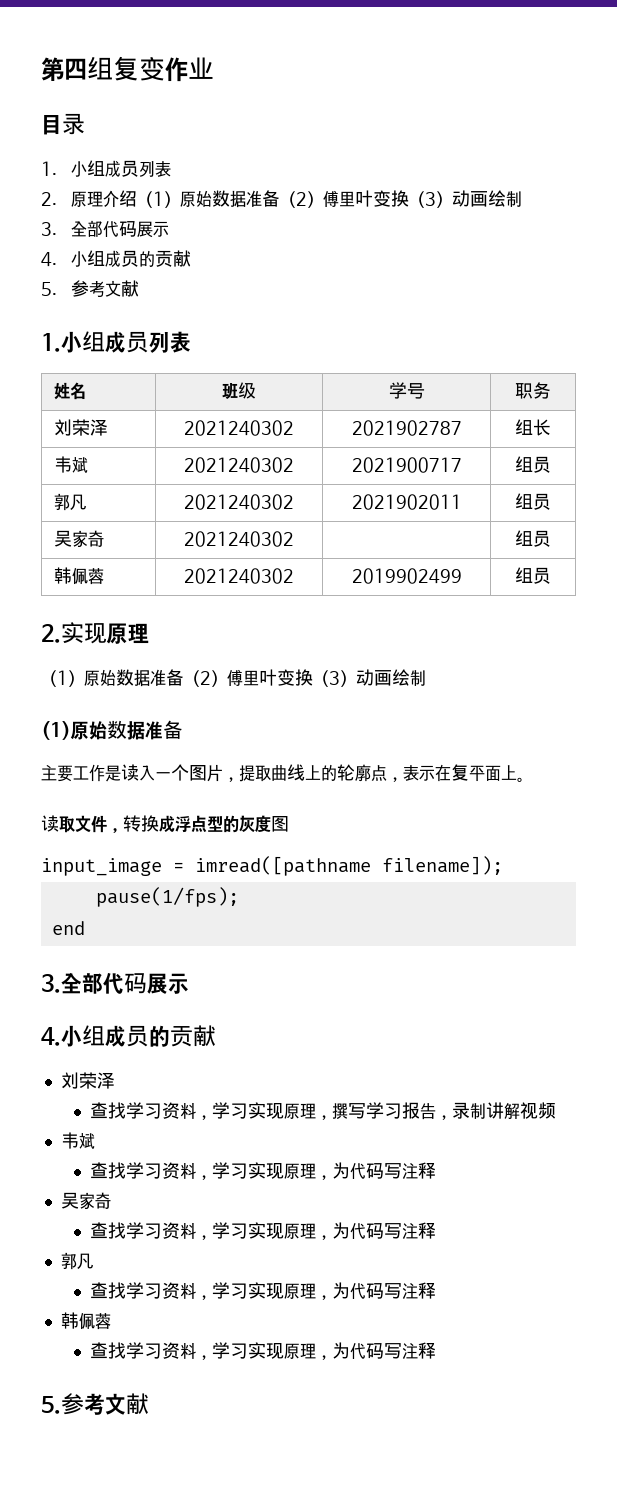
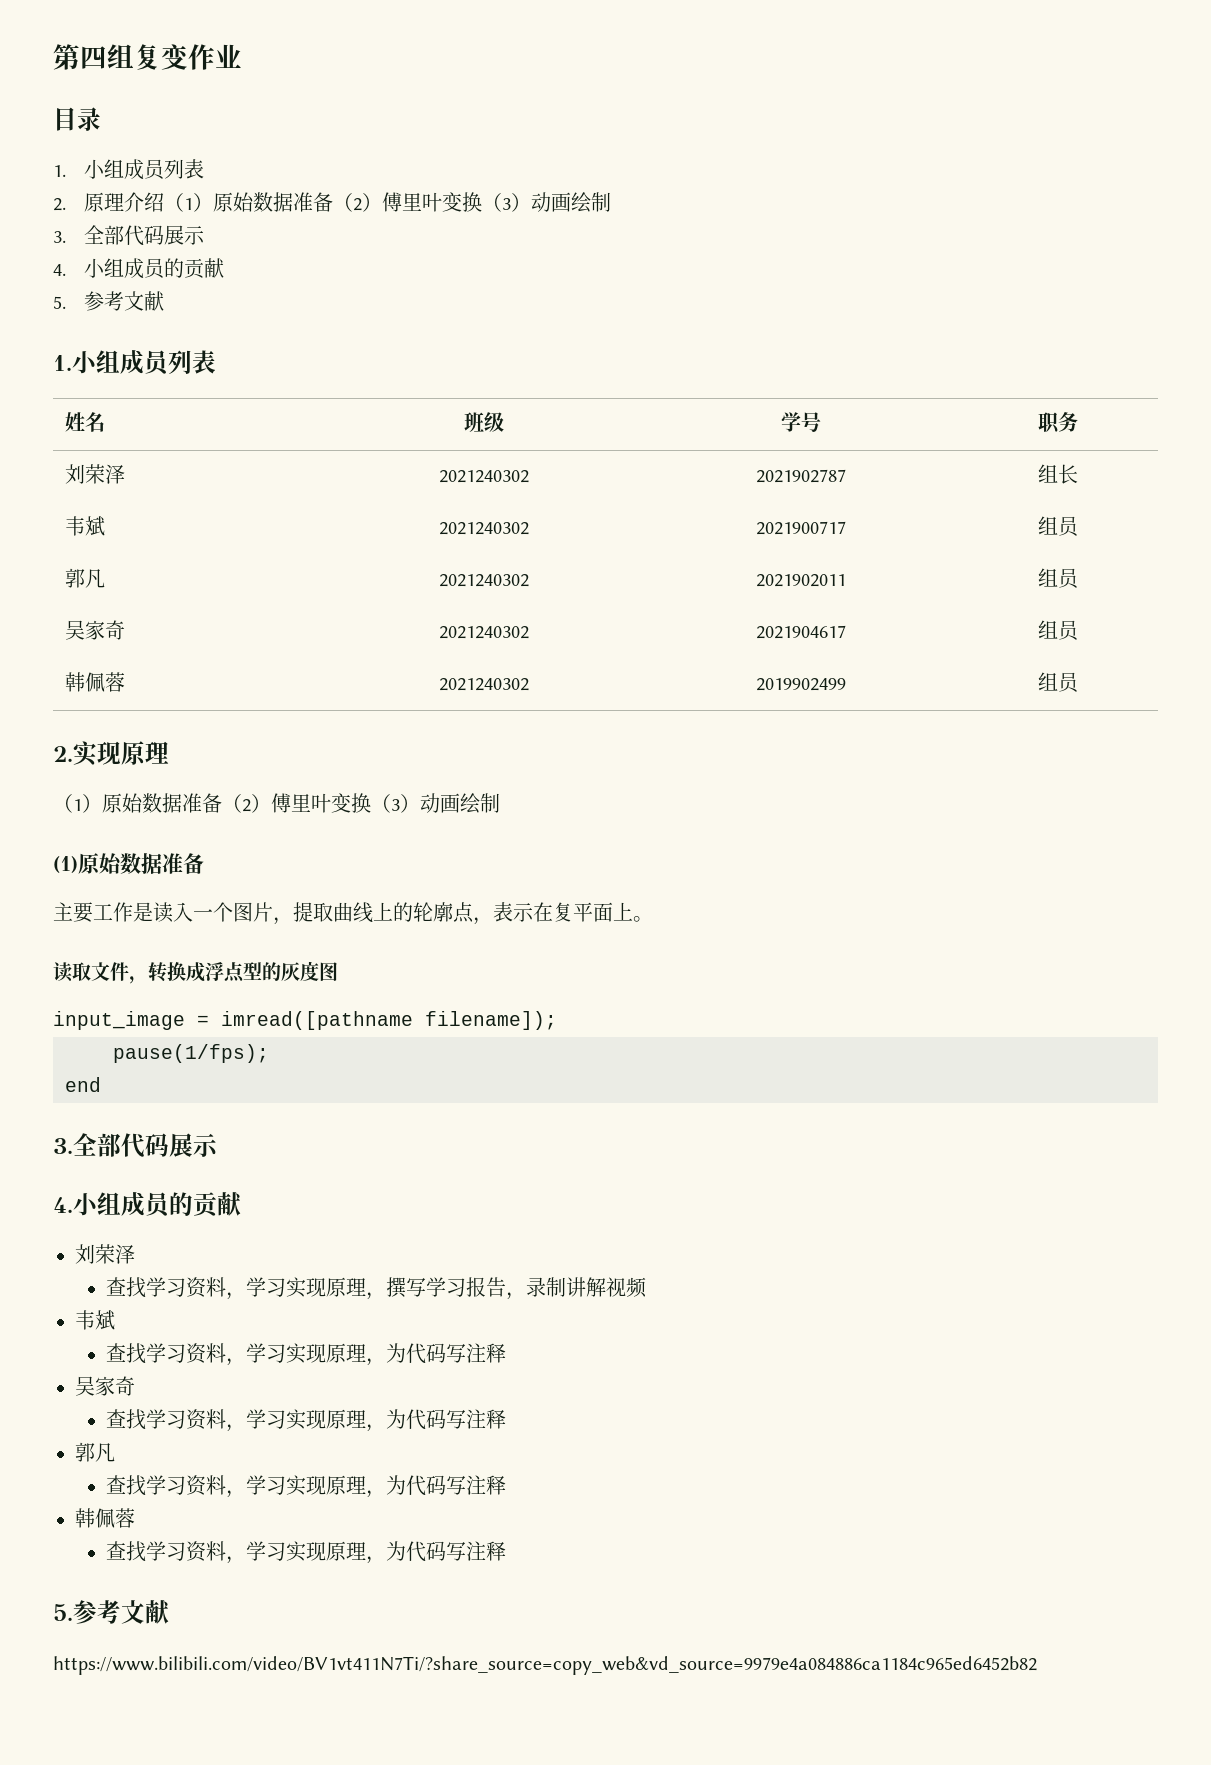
(294, 539) none -> [755,625,846,639] 2021904617
(149, 1404) none -> [53,1656,1037,1675] // https://www.bilibili.com/video/BV1vt411N7Ti/?share_source=copy_web&vd_source=9979e4a084886ca1184c965ed6452b82

